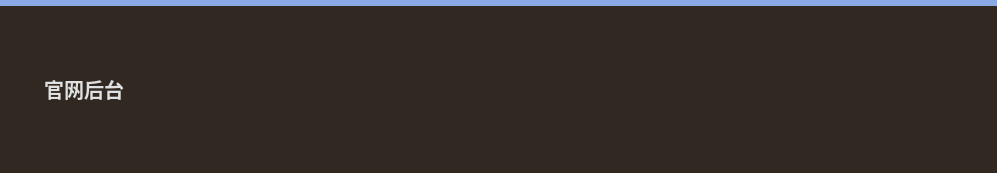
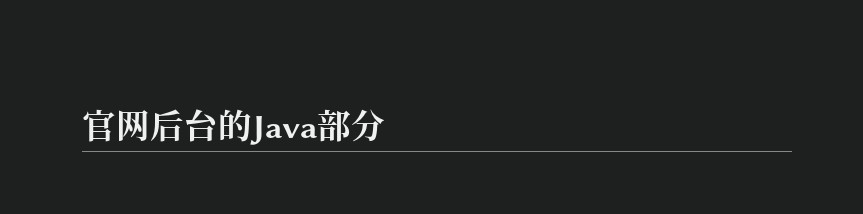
(124, 90) none -> [218,109,385,145] 的Java部分

